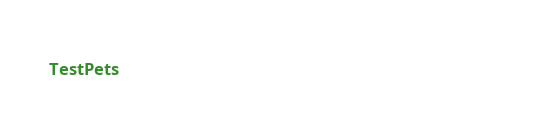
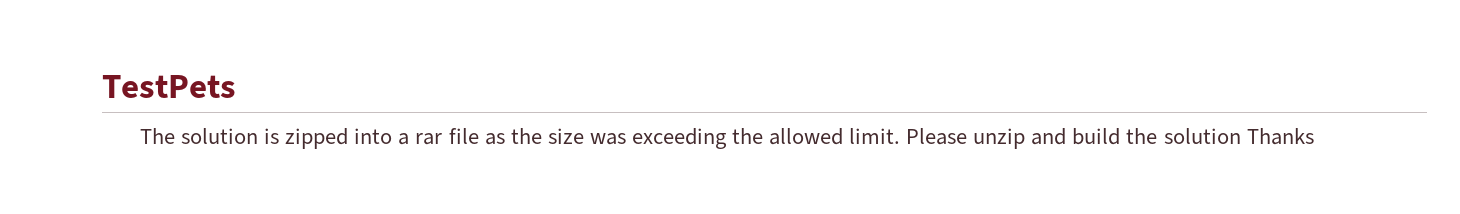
(119, 69) none -> [139,128,1314,149] // The solution is zipped into a rar file as the size was exceeding the allowed limit. Please unzip and build the solution Thanks

